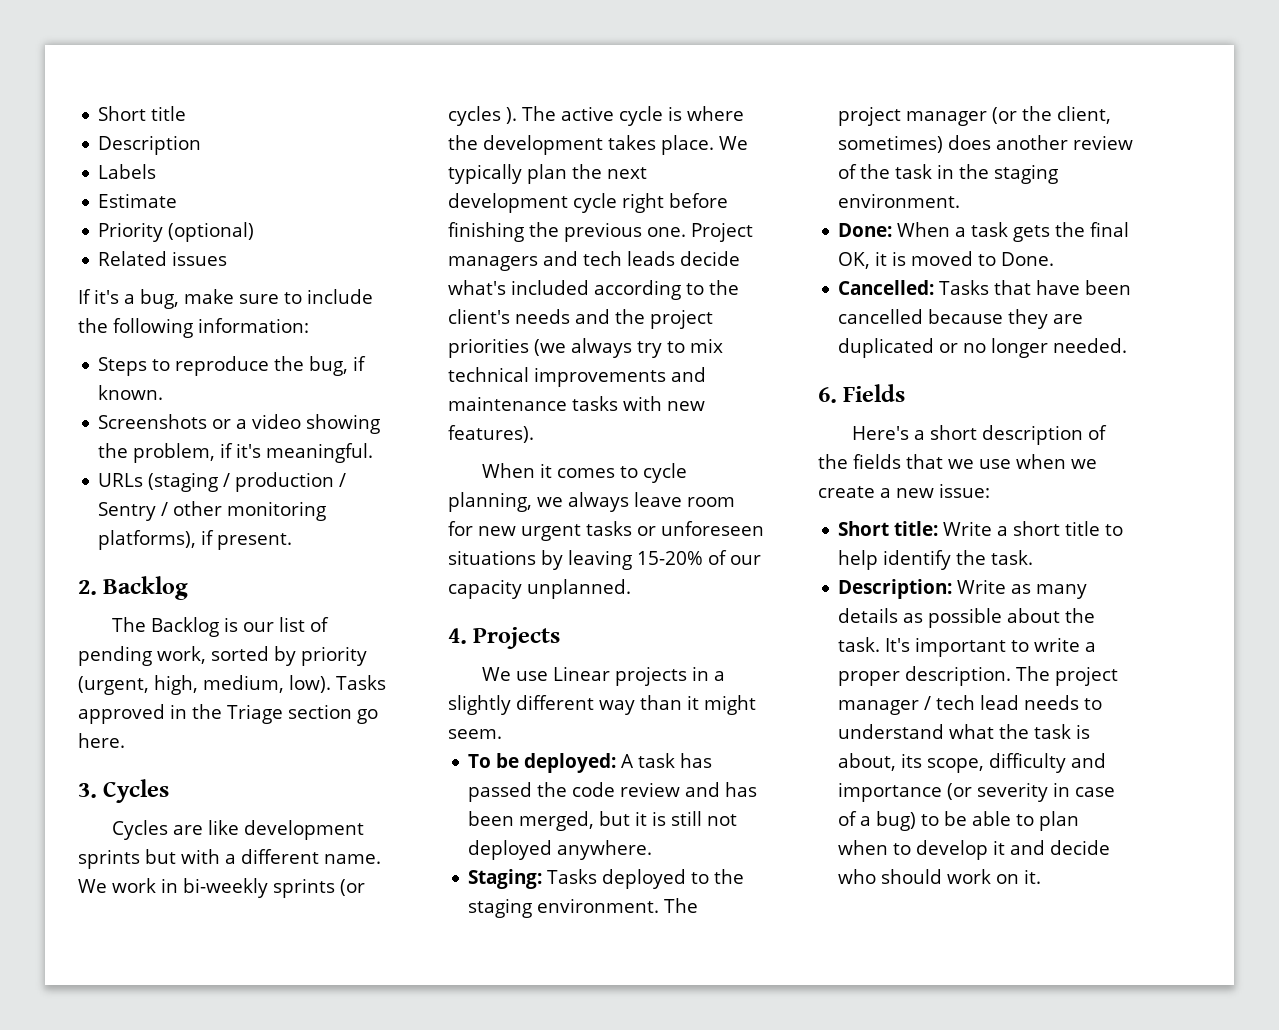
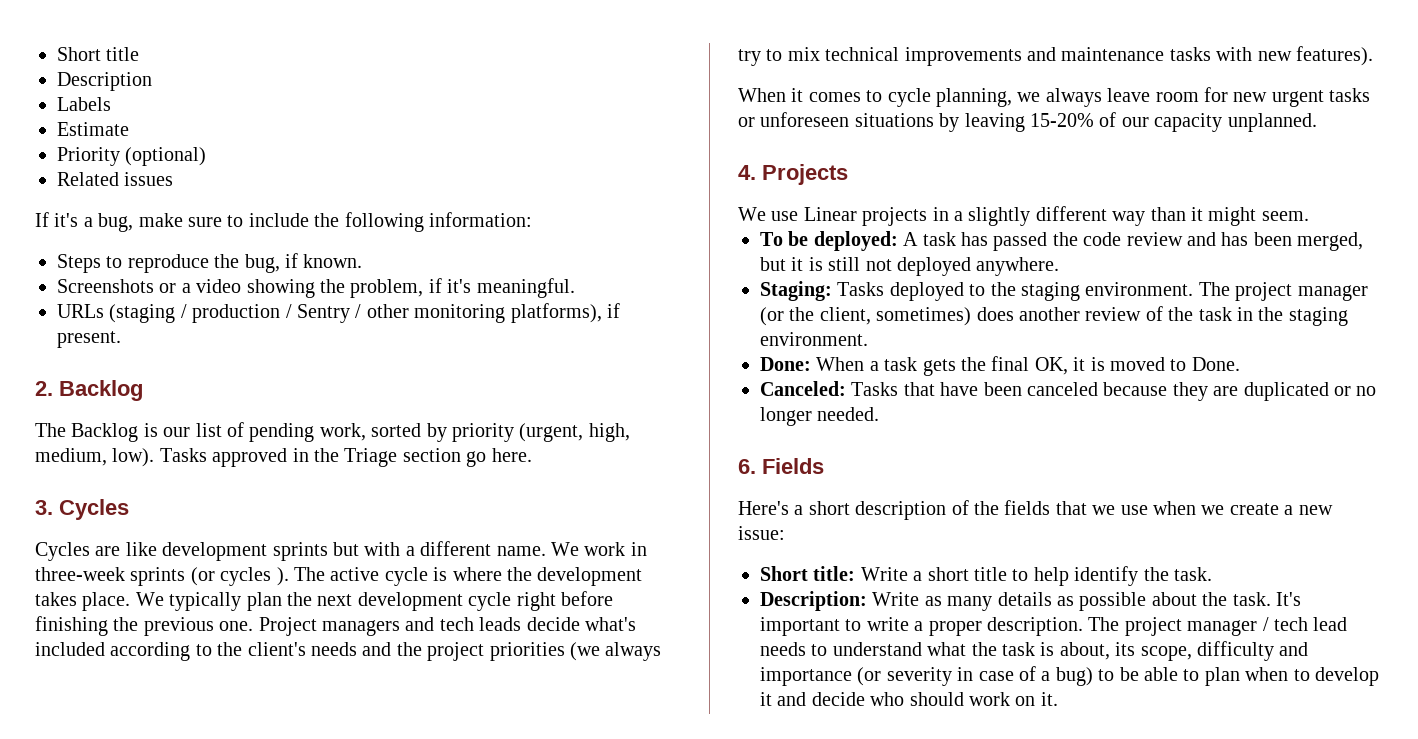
[183,878,268,898] bi-weekly -> [35,567,125,581] three-week
[838,280,935,295] Cancelled: -> [760,381,846,396] Canceled:
[838,309,924,324] cancelled -> [1027,382,1098,396] canceled

